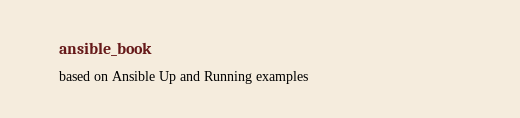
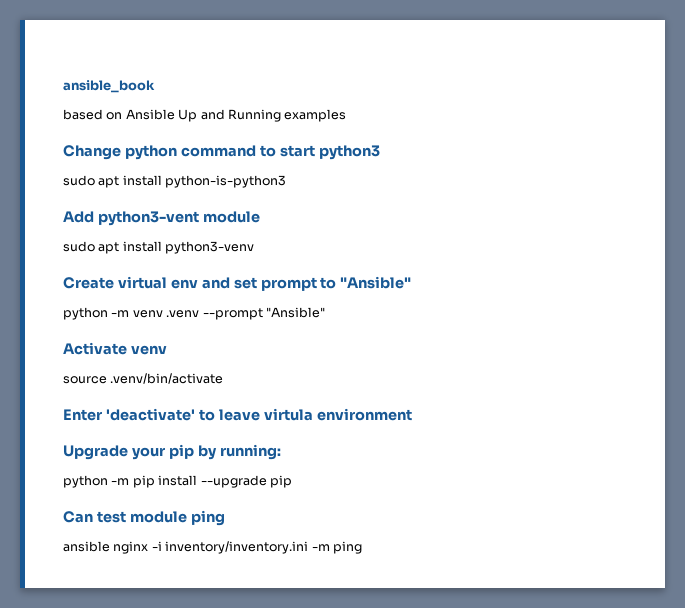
(308, 77) none -> [63,145,380,160] [63,175,287,188] [63,211,260,226] [63,241,255,254] [63,276,412,291] [63,307,325,320] [63,342,167,355] [63,373,224,384] [63,408,412,421] [63,444,281,460] [63,475,292,488] [63,510,225,526] [63,541,362,554] // Change python command to start python3 // sudo apt install python-is-python3 // Add python3-vent module // sudo apt install python3-venv // Create virtual env and set prompt to "Ansible" // python -m venv .venv --prompt "Ansible" // Activate venv // source .venv/bin/activate // Enter 'deactivate' to leave virtula environment // Upgrade your pip by running: // python -m pip install --upgrade pip // Can test module ping // ansible nginx -i inventory/inventory.ini -m ping

